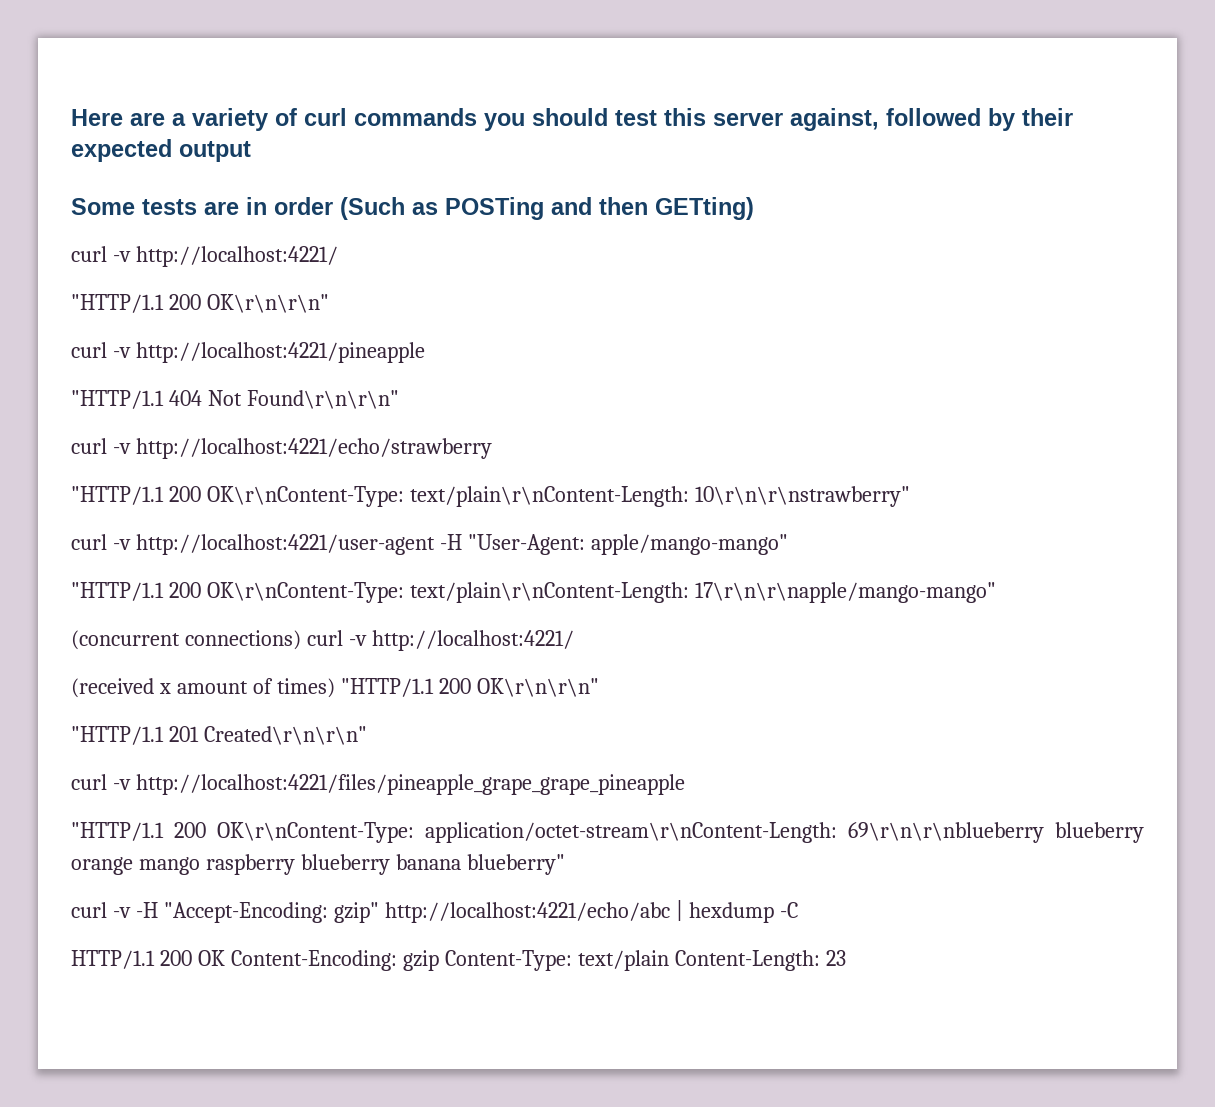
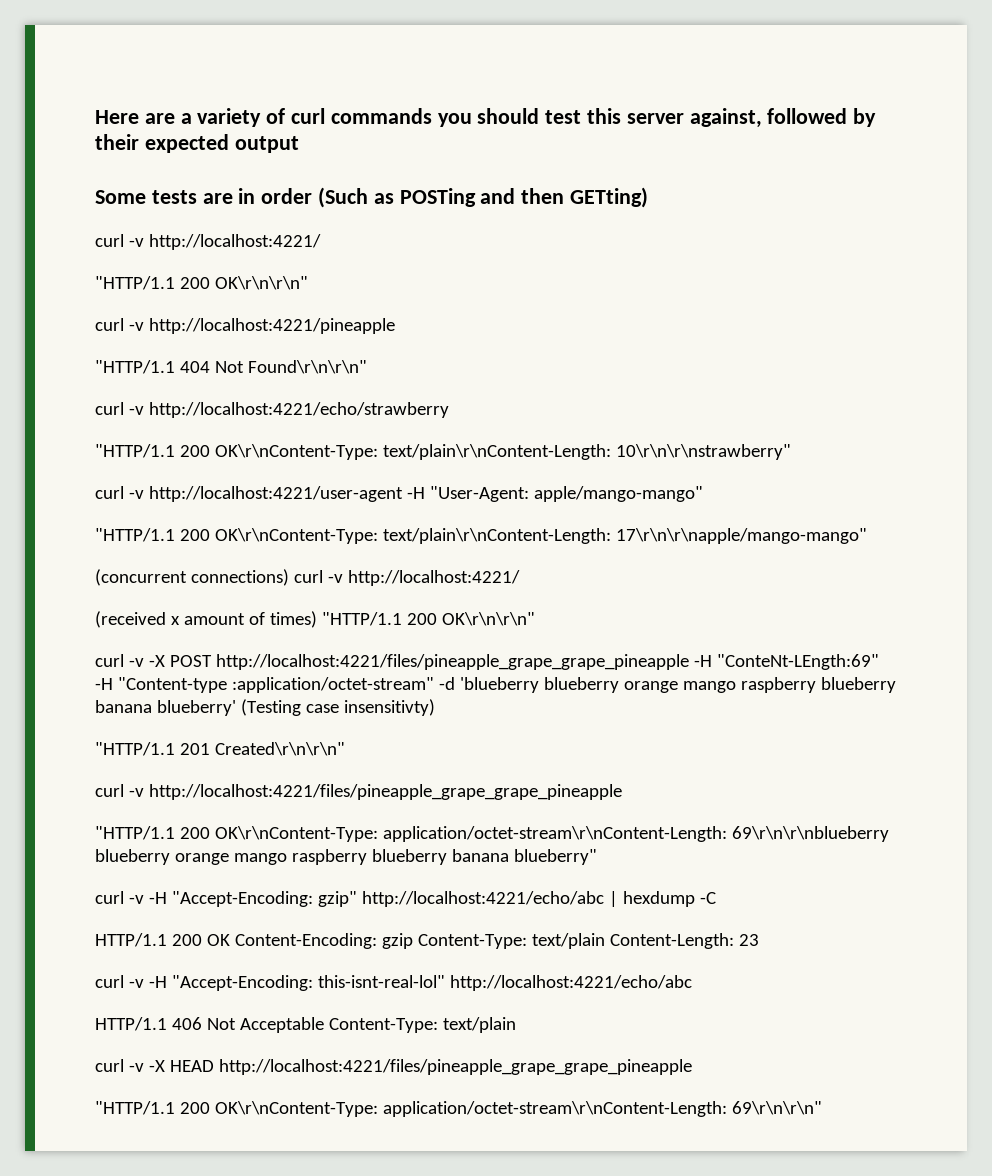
(599, 687) none -> [95,654,879,670] [95,677,896,693] [95,699,435,716] // curl -v -X POST http://localhost:4221/files/pineapple_grape_grape_pineapple -H "ConteNt-LEngth:69" -H "Content-type :application/octet-stream" -d 'blueberry blueberry orange mango raspberry blueberry banana blueberry' (Testing case insensitivty)
(846, 958) none -> [95,975,692,991] [95,1017,516,1033] [95,1059,692,1075] [95,1101,822,1117] // curl -v -H "Accept-Encoding: this-isnt-real-lol" http://localhost:4221/echo/abc // HTTP/1.1 406 Not Acceptable Content-Type: text/plain // curl -v -X HEAD http://localhost:4221/files/pineapple_grape_grape_pineapple // "HTTP/1.1 200 OK\r\nContent-Type: application/octet-stream\r\nContent-Length: 69\r\n\r\n"

